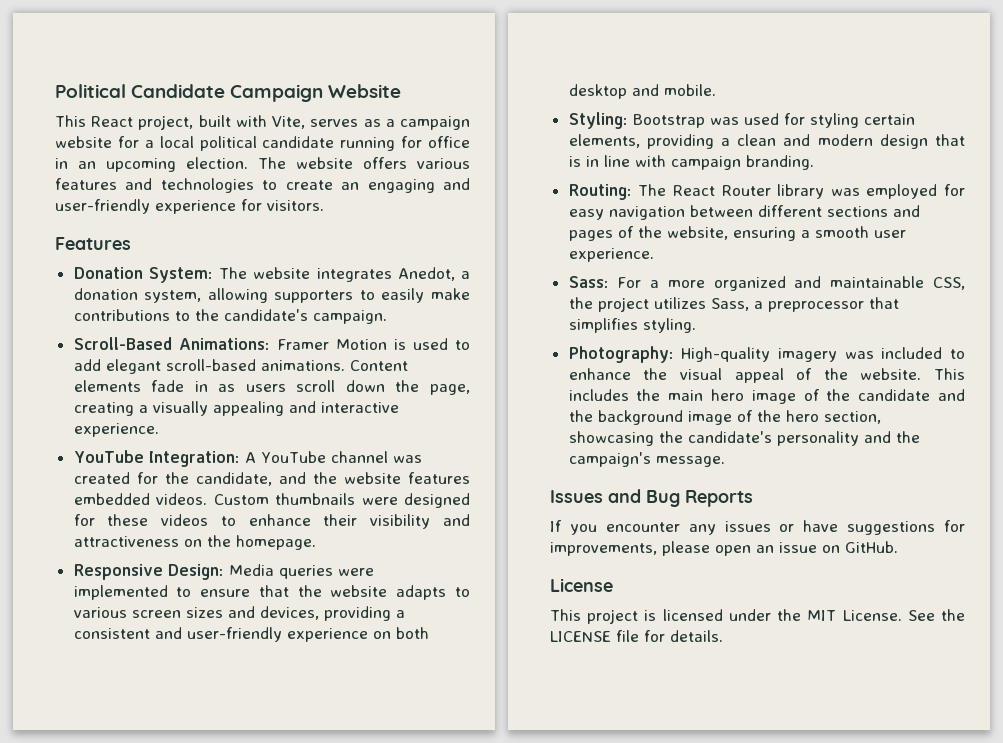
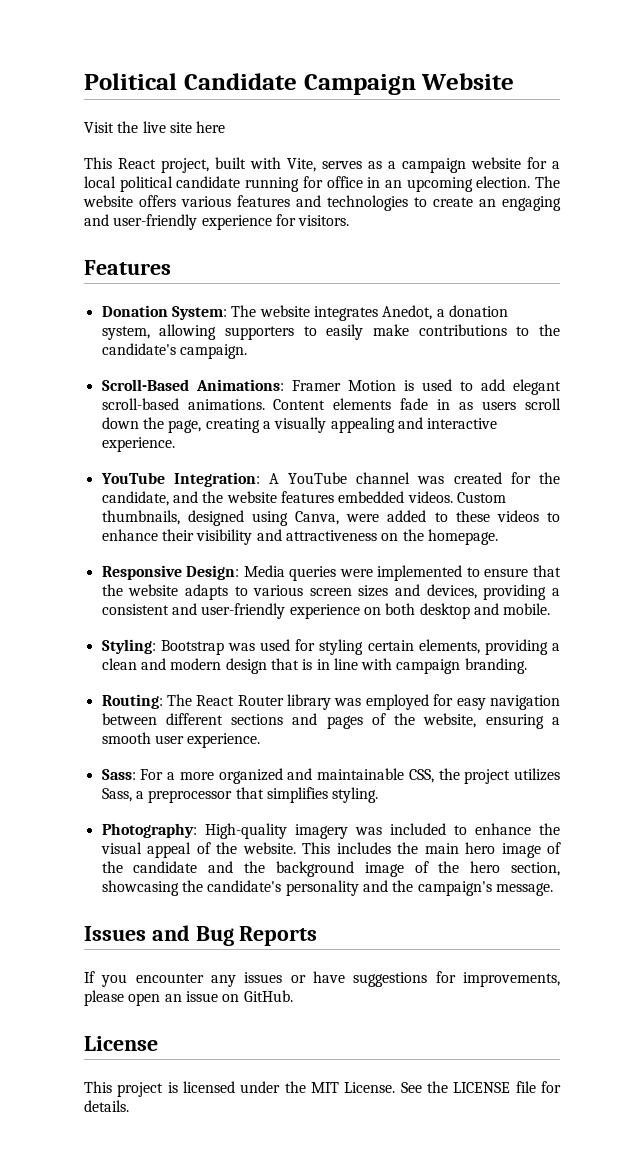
(402, 91) none -> [84,121,226,133] // Visit the live site here
[275,493,470,508] [73,514,95,526] thumbnails were designed for -> [101,510,448,526] thumbnails, designed using Canva, were added to

